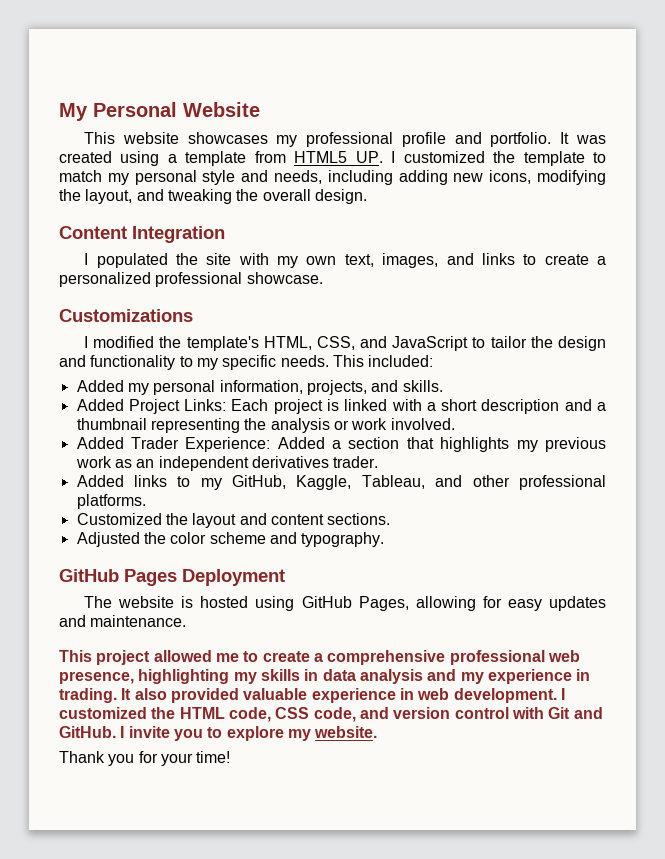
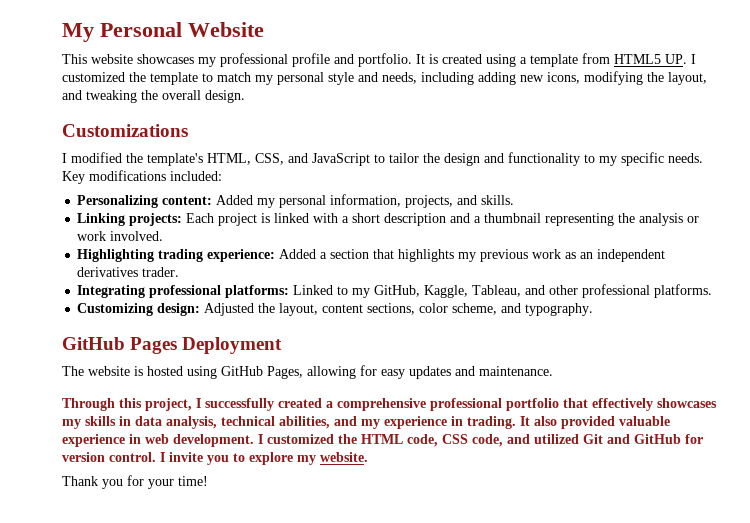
[575,135,606,144] was -> [429,54,438,64] is
[59,226,225,243] [84,253,607,268] [59,272,323,287] // Content Integration // I populated the site with my own text, images, and links to create a personalized professional showcase. -> (245, 96) none
[332,355,364,367] This -> [62,170,166,184] Key modifications
(434, 361) none -> [77,195,213,208] Personalizing content:
[76,399,227,414] Added Project Links: -> [77,213,183,226] Linking projects:
[76,437,271,452] Added Trader Experience: -> [77,249,276,262] Highlighting trading experience:
[76,475,167,487] Added links -> [77,285,334,298] Integrating professional platforms: Linked
[76,513,391,528] [76,532,266,547] Customized the layout and content sections. // Adjusted the color scheme -> [77,303,498,316] Customizing design: Adjusted the layout, content sections, color scheme,
[59,650,580,665] [59,669,230,684] This project allowed me to create a comprehensive professional web presence, highlighting -> [62,398,717,411] Through this project, I successfully created a comprehensive professional portfolio that effectively showcases
[359,669,423,684] analysis -> [166,416,330,429] analysis, technical abilities,
[393,707,603,719] [59,726,116,738] version control with Git and GitHub. -> [534,434,703,444] [62,452,156,462] utilized Git and GitHub for version control.

